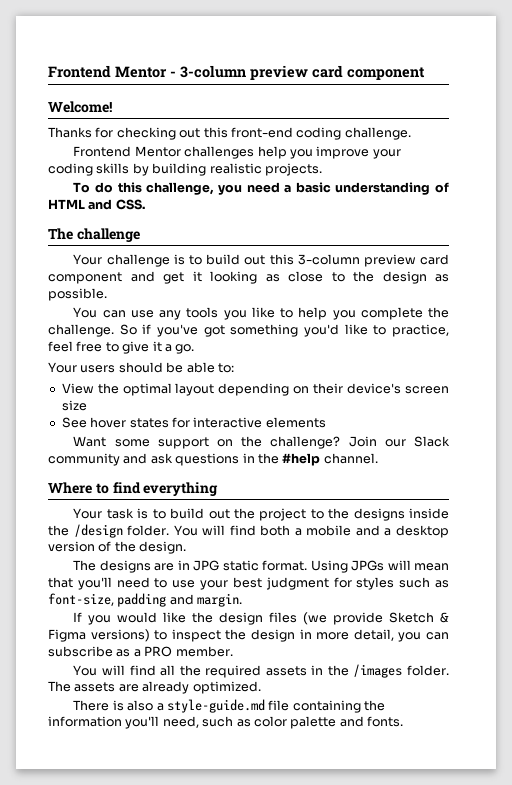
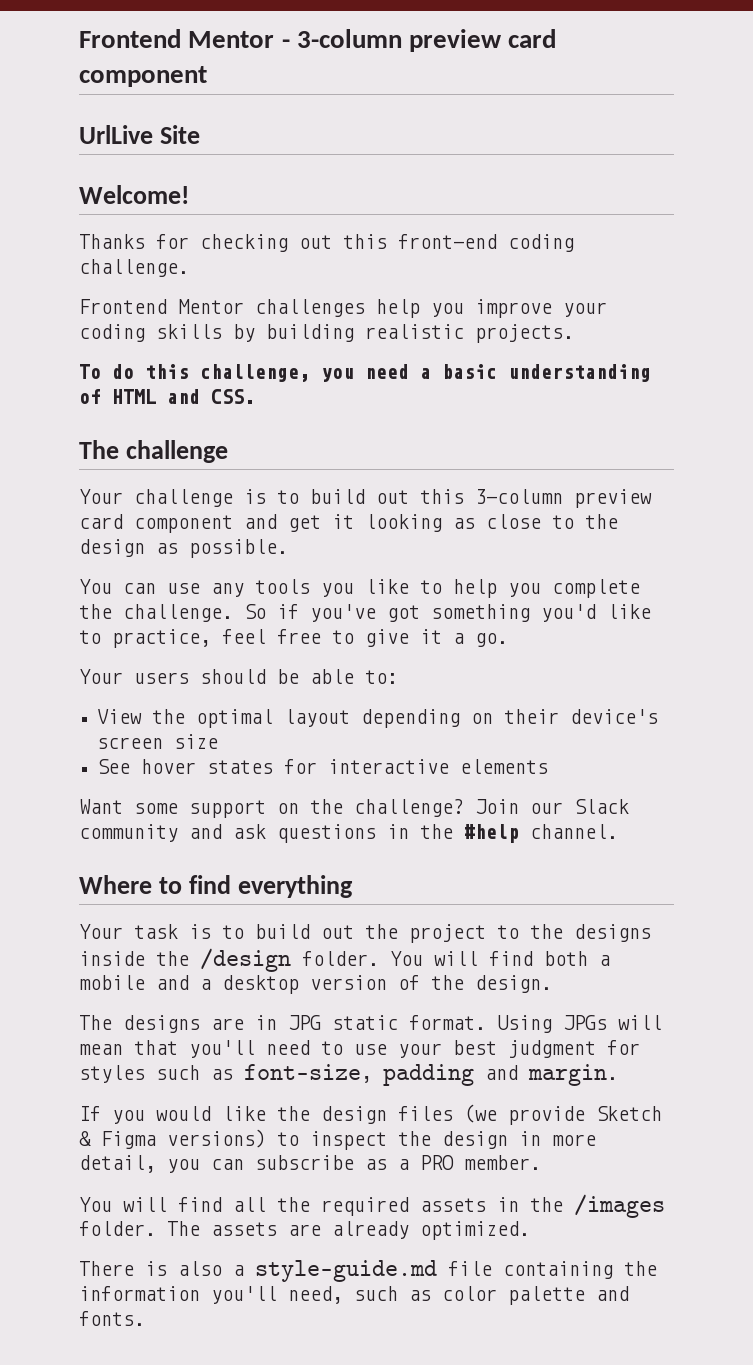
(425, 73) none -> [79,125,200,144] // UrlLive Site

